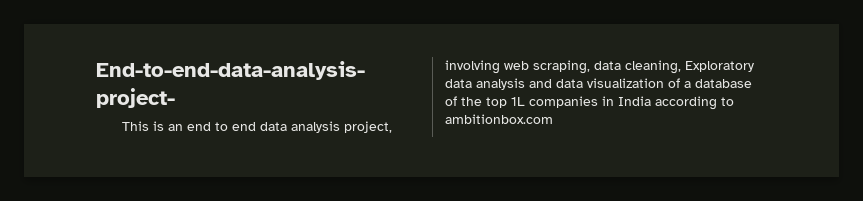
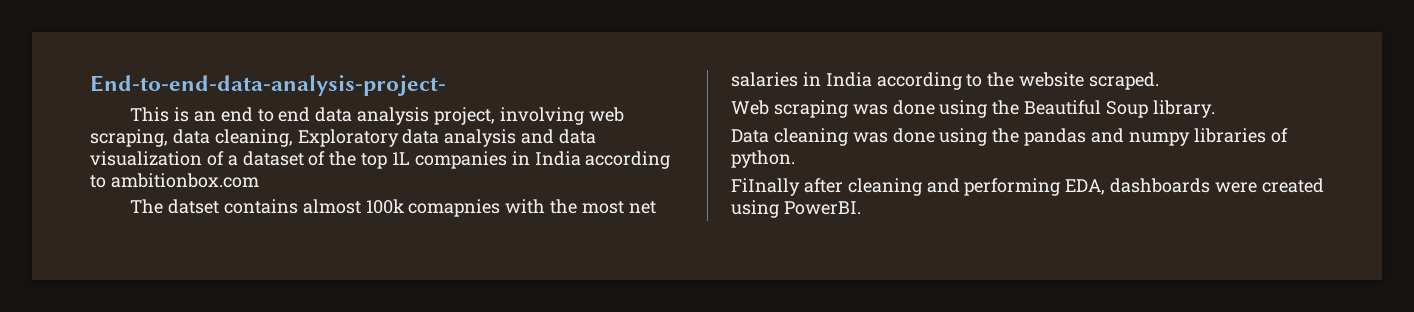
[695,79,752,88] database -> [242,151,304,166] dataset
(553, 119) none -> [130,199,656,217] [731,72,1160,90] [731,100,1215,118] [731,128,1288,146] [731,150,795,168] [731,178,1324,196] [731,200,861,218] // The datset contains almost 100k comapnies with the most net salaries in India according to the website scraped. // Web scraping was done using the Beautiful Soup library. // Data cleaning was done using the pandas and numpy libraries of python. // FiInally after cleaning and performing EDA, dashboards were created using PowerBI.

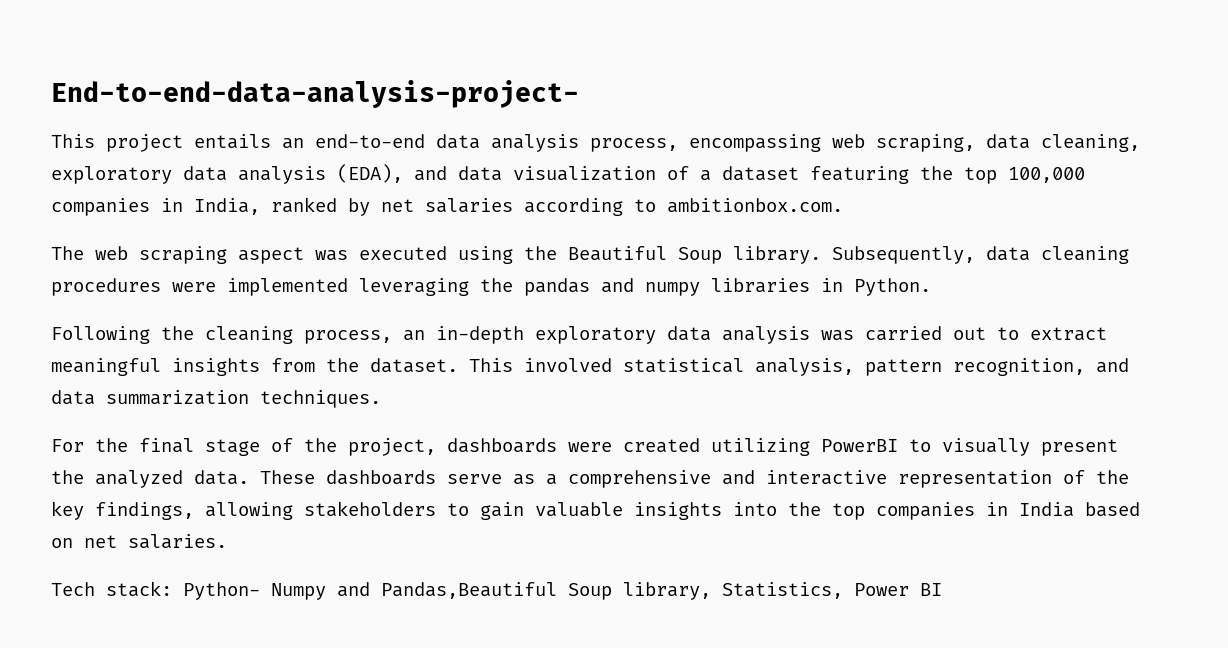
[173,107,584,125] is an end to end data analysis project, involving -> [106,134,821,152] project entails an end-to-end data analysis process, encompassing
[297,129,517,147] Exploratory data analysis -> [51,164,403,184] exploratory data analysis (EDA),
[308,151,671,169] [90,173,259,188] of the top 1L companies in India according to ambitionbox.com -> [810,166,1085,184] [51,197,843,216] featuring the top 100,000 companies in India, ranked by net salaries according to ambitionbox.com.
[167,199,656,217] [731,72,1160,90] [731,100,935,118] datset contains almost 100k comapnies with the most net salaries in India according to the website scraped. // Web scraping was done -> [95,246,447,264] web scraping aspect was executed
[731,128,988,146] // Data cleaning was done using -> [832,246,1129,264] [51,278,469,296] Subsequently, data cleaning procedures were implemented leveraging
[1270,128,1288,143] [731,150,795,168] [731,178,1324,196] [731,200,861,218] of python. // FiInally after cleaning and performing EDA, dashboards were created using PowerBI. -> [821,278,931,296] [51,326,1107,344] [51,358,1129,376] [51,390,381,408] [51,438,1118,456] [51,470,1129,488] [51,501,1140,520] [51,534,227,549] [51,581,942,600] in Python. // Following the cleaning process, an in-depth exploratory data analysis was carried out to extract meaningful insights from the dataset. This involved statistical analysis, pattern recognition, and data summarization techniques. // For the final stage of the project, dashboards were created utilizing PowerBI to visually present the analyzed data. These dashboards serve as a comprehensive and interactive representation of the key findings, allowing stakeholders to gain valuable insights into the top companies in India based on net salaries. // Tech stack: Python- Numpy and Pandas,Beautiful Soup library, Statistics, Power BI

